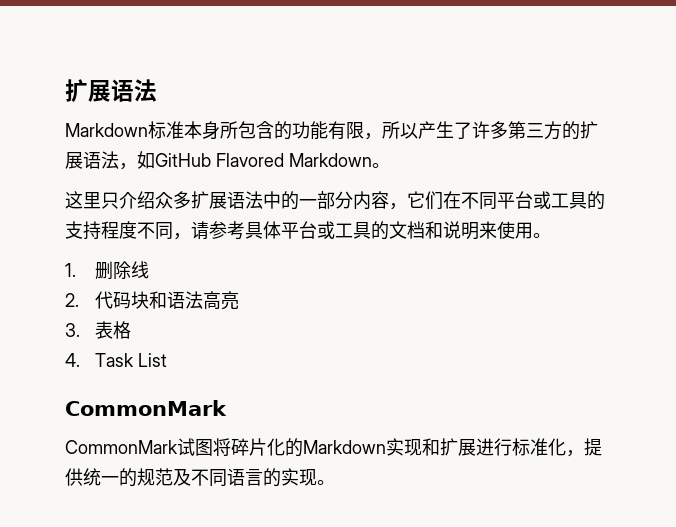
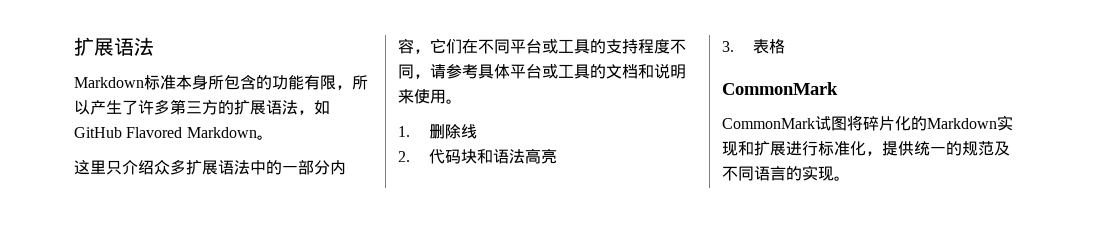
[65,353,167,367] // 4. Task List -> (785, 46) none

